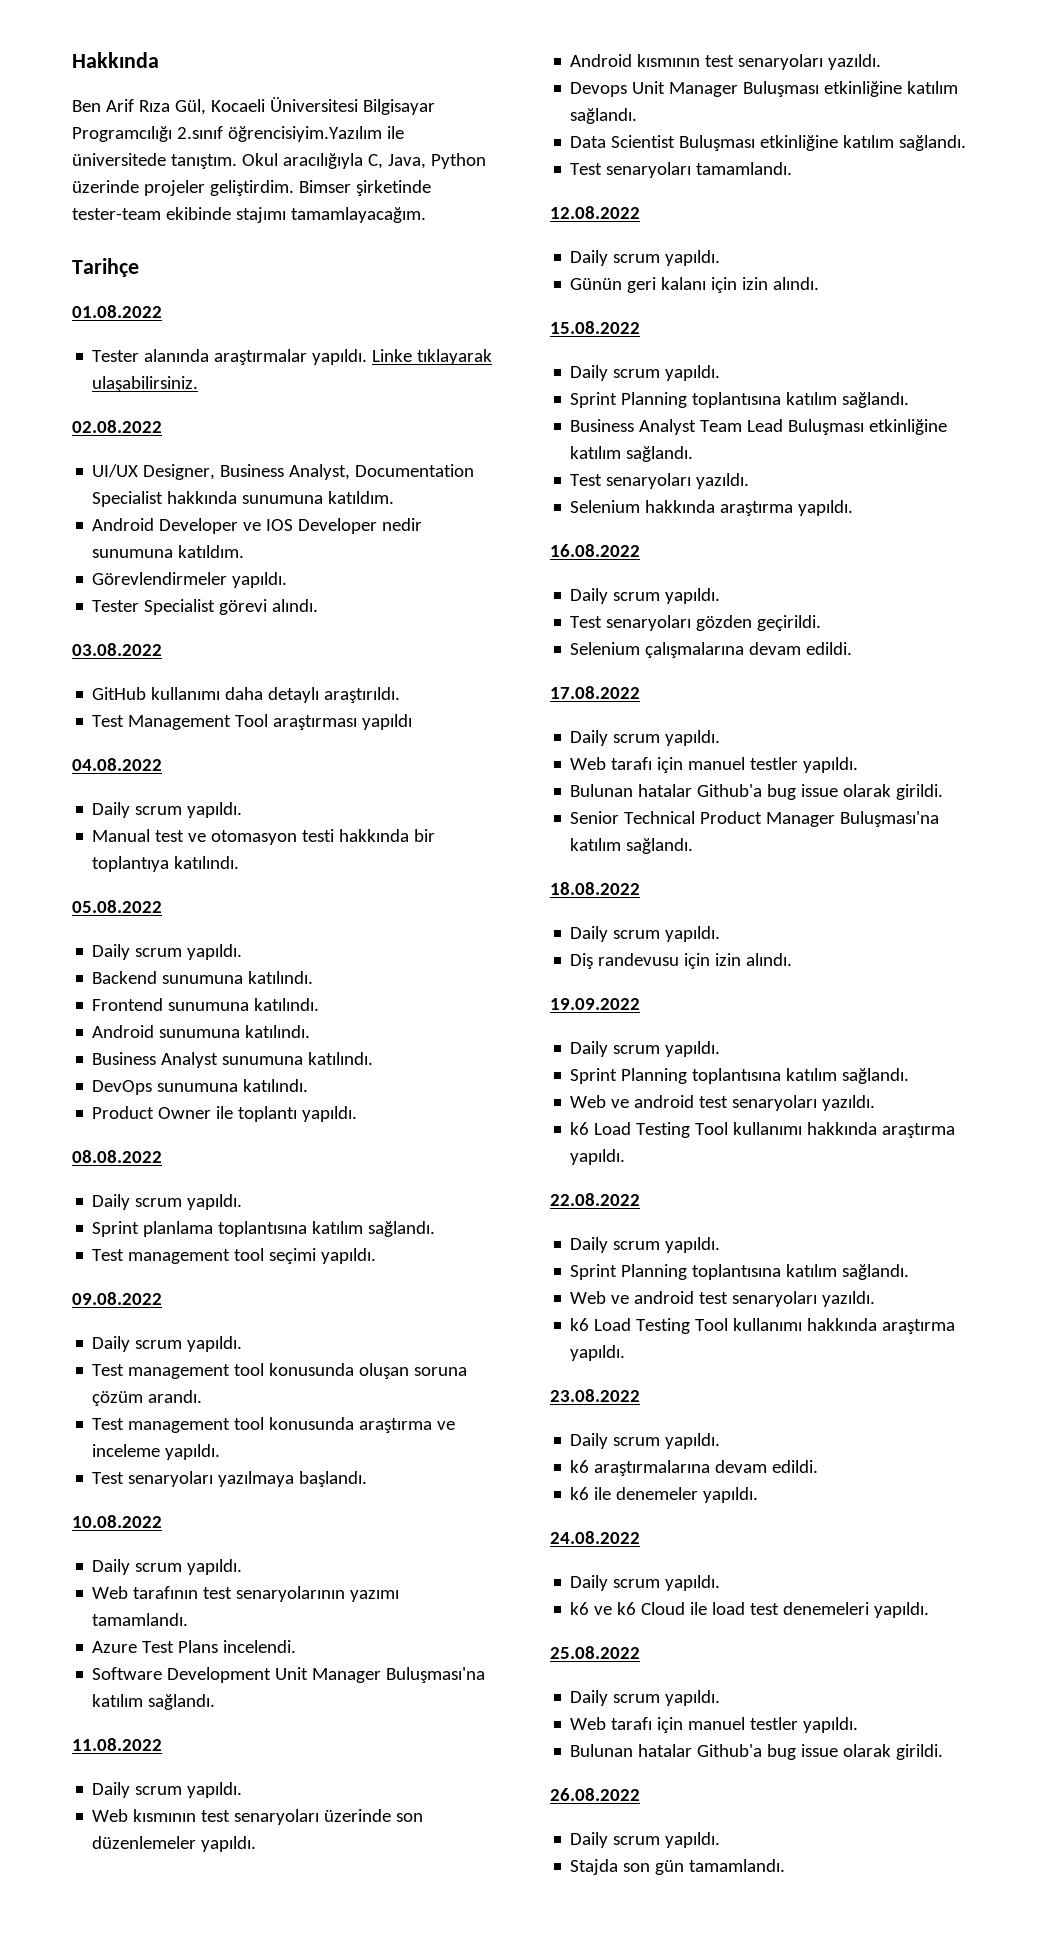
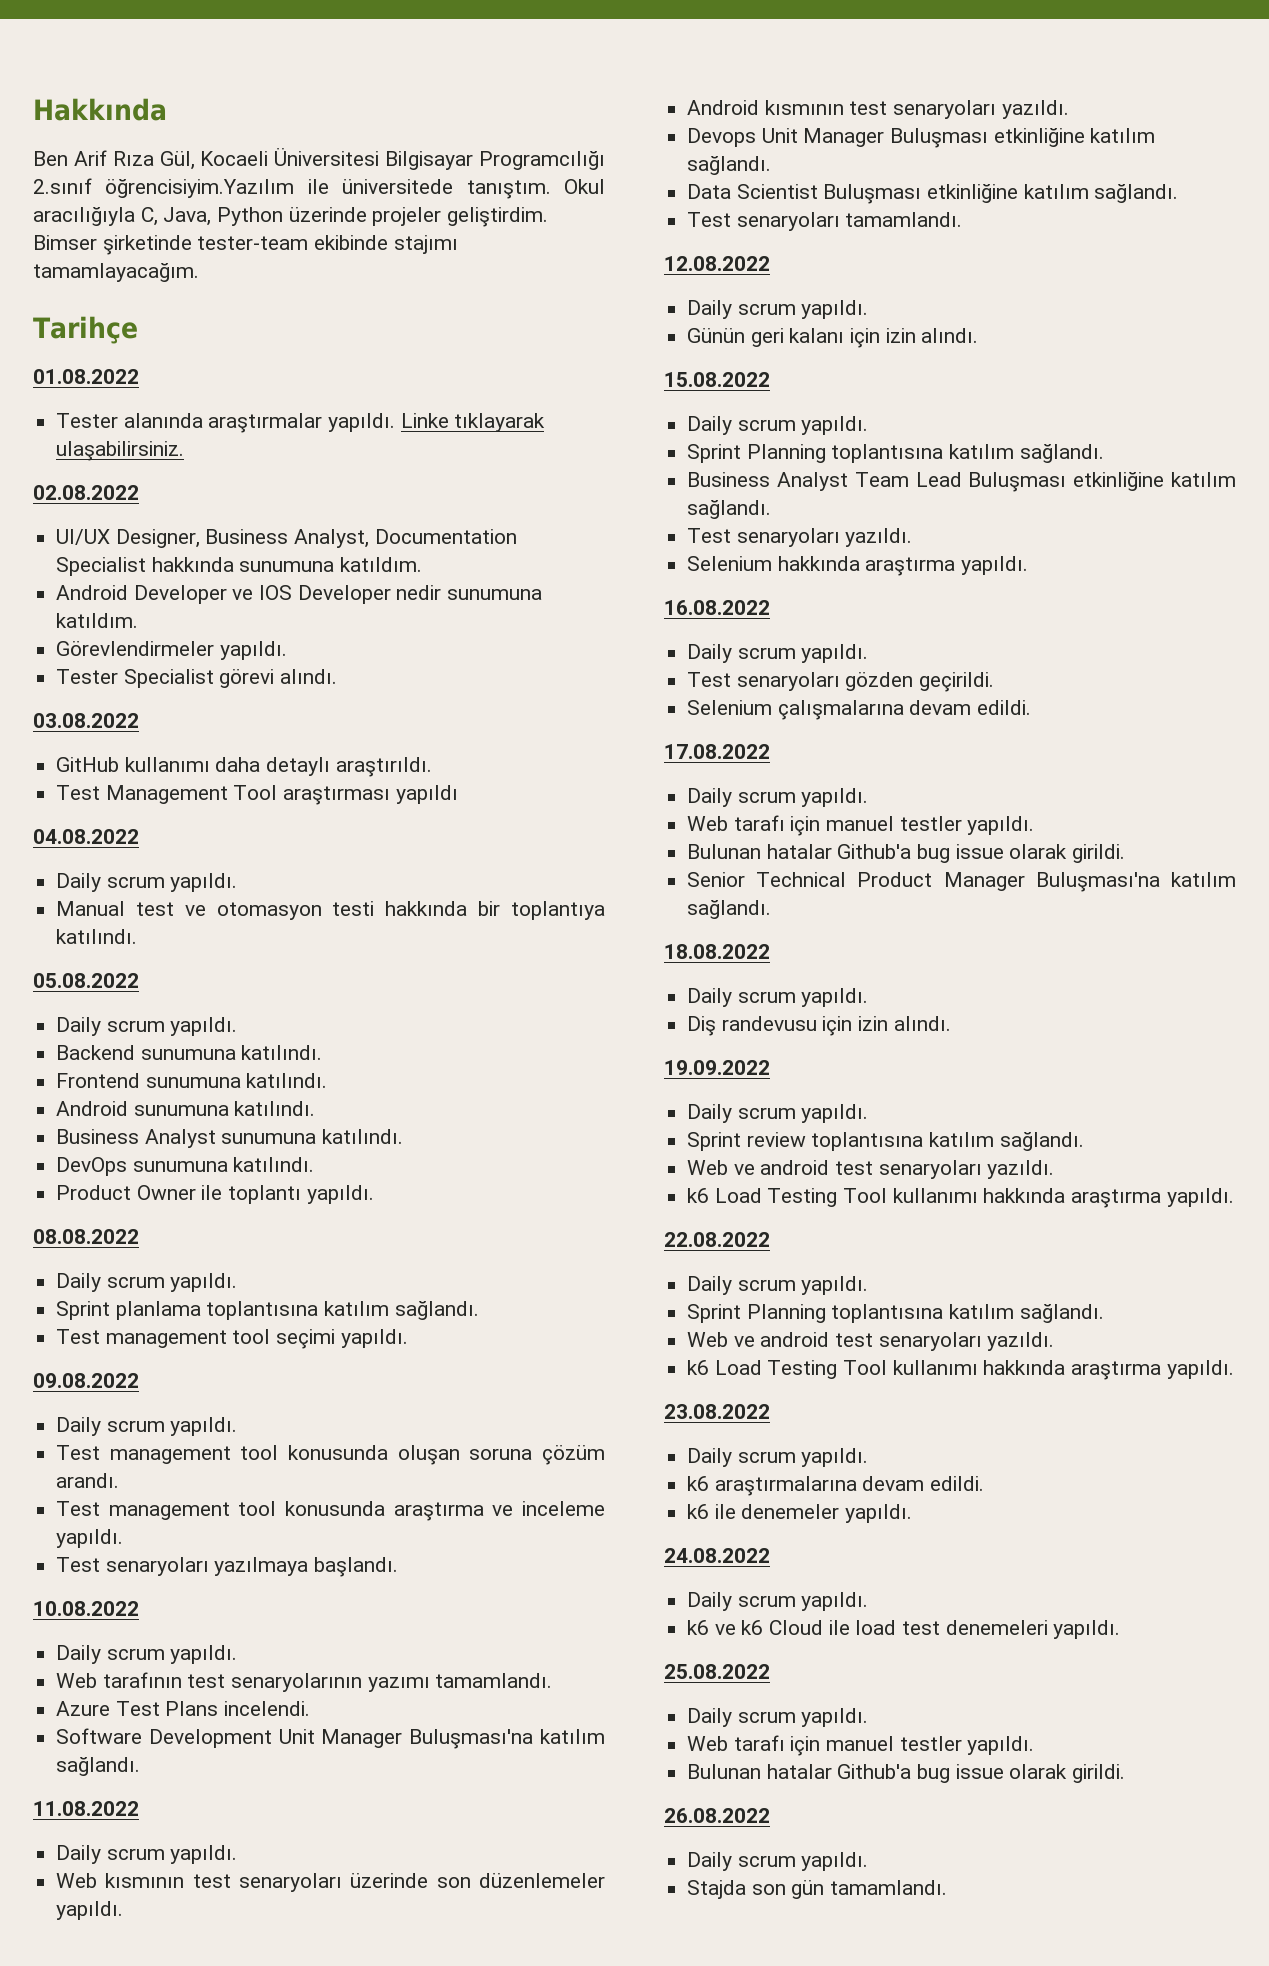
[621,1068,688,1084] Planning -> [746,1132,806,1147] review

